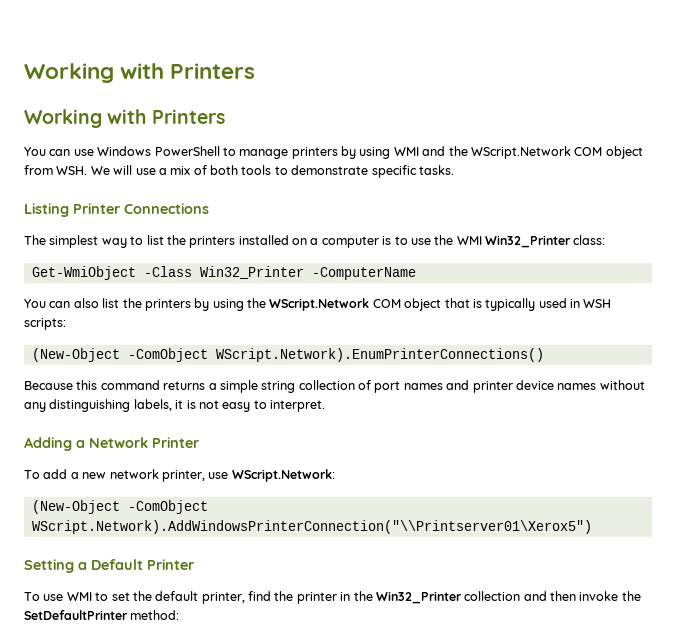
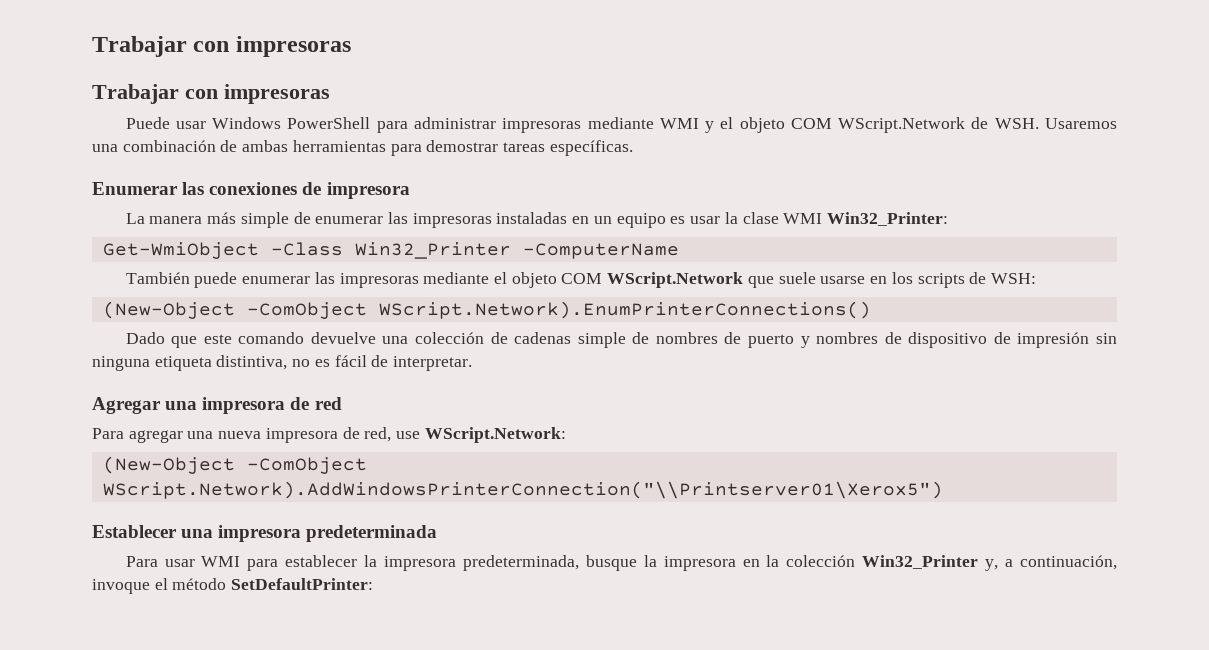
[24,63,256,83] [24,109,225,128] [24,146,643,159] [24,165,454,178] [24,203,209,217] [24,235,606,248] [31,266,416,280] [24,298,612,311] [24,318,66,330] [31,348,544,362] [24,380,645,393] [24,399,325,412] [24,437,199,451] [24,469,205,482] Working with Printers // Working with Printers // You can use Windows PowerShell to manage printers by using WMI and the WScript.Network COM object from WSH. We will use a mix of both tools to demonstrate specific tasks. // Listing Printer Connections // The simplest way to list the printers installed on a computer is to use the WMI Win32_Printer class: // Get-WmiObject -Class Win32_Printer -ComputerName // You can also list the printers by using the WScript.Network COM object that is typically used in WSH scripts: // (New-Object -ComObject WScript.Network).EnumPrinterConnections() // Because this command returns a simple string collection of port names and printer device names without any distinguishing labels, it is not easy to interpret. // Adding a Network Printer // To add a new network printer, -> [92,36,351,57] [92,84,330,104] [125,117,1117,133] [92,140,633,156] [92,182,410,199] [125,212,948,228] [102,242,679,259] [125,272,1036,288] [102,301,871,319] [125,332,1117,348] [92,355,473,371] [92,397,342,414] [92,427,392,443] Trabajar con impresoras // Trabajar con impresoras // Puede usar Windows PowerShell para administrar impresoras mediante WMI y el objeto COM WScript.Network de WSH. Usaremos una combinación de ambas herramientas para demostrar tareas específicas. // Enumerar las conexiones de impresora // La manera más simple de enumerar las impresoras instaladas en un equipo es usar la clase WMI Win32_Printer: // Get-WmiObject -Class Win32_Printer -ComputerName // También puede enumerar las impresoras mediante el objeto COM WScript.Network que suele usarse en los scripts de WSH: // (New-Object -ComObject WScript.Network).EnumPrinterConnections() // Dado que este comando devuelve una colección de cadenas simple de nombres de puerto y nombres de dispositivo de impresión sin ninguna etiqueta distintiva, no es fácil de interpretar. // Agregar una impresora de red // Para agregar una nueva impresora de red,
[24,559,194,573] [24,591,641,604] [24,610,180,620] Setting a Default Printer // To use WMI to set the default printer, find the printer in the Win32_Printer collection and then invoke the SetDefaultPrinter method: -> [92,525,438,542] [125,555,1117,571] [92,578,374,594] Establecer una impresora predeterminada // Para usar WMI para establecer la impresora predeterminada, busque la impresora en la colección Win32_Printer y, a continuación, invoque el método SetDefaultPrinter:

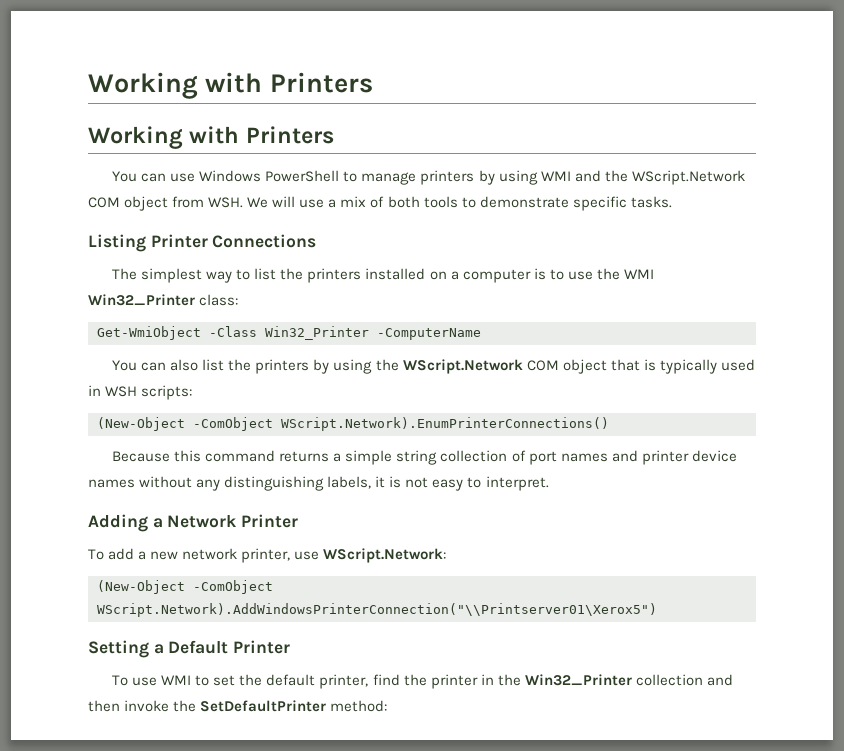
[92,36,351,57] [92,84,330,104] [125,117,1117,133] [92,140,633,156] [92,182,410,199] [125,212,948,228] [102,242,679,259] [125,272,1036,288] [102,301,871,319] [125,332,1117,348] [92,355,473,371] [92,397,342,414] [92,427,392,443] Trabajar con impresoras // Trabajar con impresoras // Puede usar Windows PowerShell para administrar impresoras mediante WMI y el objeto COM WScript.Network de WSH. Usaremos una combinación de ambas herramientas para demostrar tareas específicas. // Enumerar las conexiones de impresora // La manera más simple de enumerar las impresoras instaladas en un equipo es usar la clase WMI Win32_Printer: // Get-WmiObject -Class Win32_Printer -ComputerName // También puede enumerar las impresoras mediante el objeto COM WScript.Network que suele usarse en los scripts de WSH: // (New-Object -ComObject WScript.Network).EnumPrinterConnections() // Dado que este comando devuelve una colección de cadenas simple de nombres de puerto y nombres de dispositivo de impresión sin ninguna etiqueta distintiva, no es fácil de interpretar. // Agregar una impresora de red // Para agregar una nueva impresora de red, -> [88,72,373,99] [88,126,334,149] [112,170,745,185] [88,196,672,211] [88,234,317,252] [112,268,654,283] [88,294,239,306] [97,326,481,340] [112,359,755,374] [88,385,193,400] [97,417,609,431] [112,450,737,465] [88,476,549,491] [88,514,299,532] [88,548,291,563] Working with Printers // Working with Printers // You can use Windows PowerShell to manage printers by using WMI and the WScript.Network COM object from WSH. We will use a mix of both tools to demonstrate specific tasks. // Listing Printer Connections // The simplest way to list the printers installed on a computer is to use the WMI Win32_Printer class: // Get-WmiObject -Class Win32_Printer -ComputerName // You can also list the printers by using the WScript.Network COM object that is typically used in WSH scripts: // (New-Object -ComObject WScript.Network).EnumPrinterConnections() // Because this command returns a simple string collection of port names and printer device names without any distinguishing labels, it is not easy to interpret. // Adding a Network Printer // To add a new network printer,
[92,525,438,542] [125,555,1117,571] [92,578,374,594] Establecer una impresora predeterminada // Para usar WMI para establecer la impresora predeterminada, busque la impresora en la colección Win32_Printer y, a continuación, invoque el método SetDefaultPrinter: -> [88,640,291,658] [112,674,733,689] [88,700,388,712] Setting a Default Printer // To use WMI to set the default printer, find the printer in the Win32_Printer collection and then invoke the SetDefaultPrinter method:

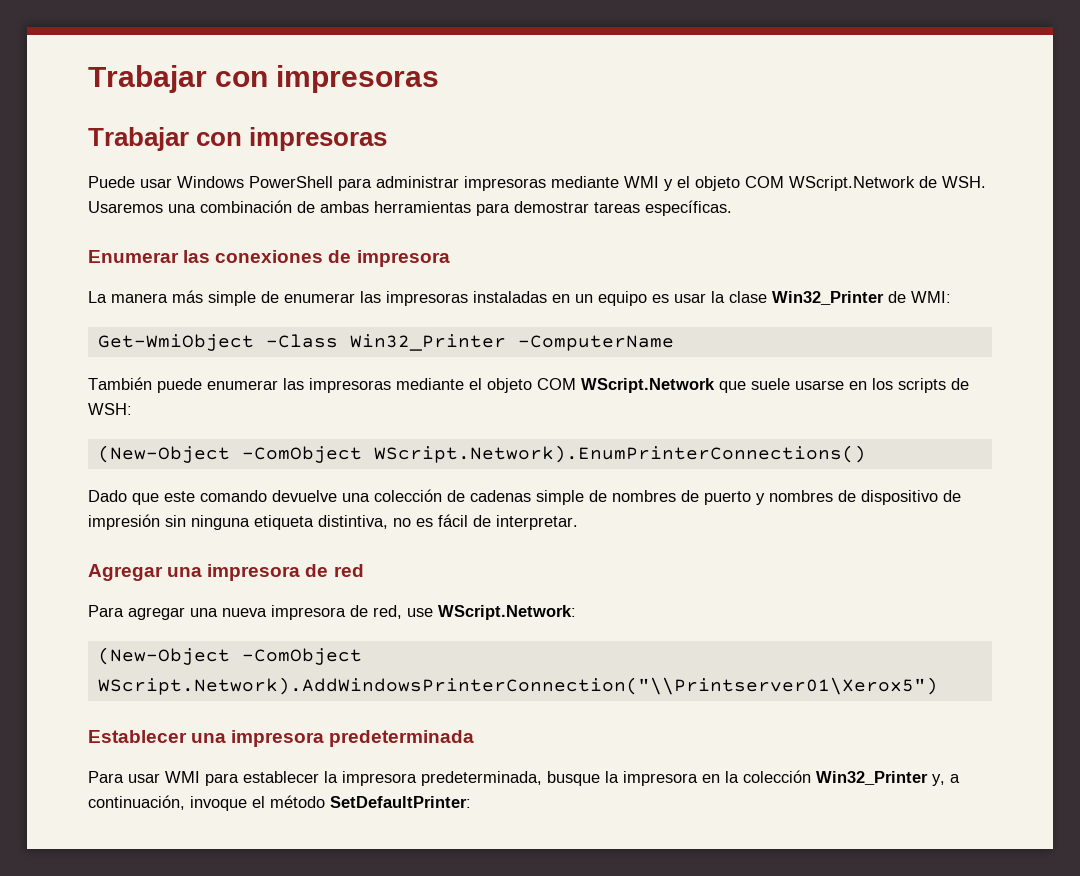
[88,72,373,99] [88,126,334,149] [112,170,745,185] [88,196,672,211] [88,234,317,252] [112,268,654,283] [88,294,239,306] [97,326,481,340] [112,359,755,374] [88,385,193,400] [97,417,609,431] [112,450,737,465] [88,476,549,491] [88,514,299,532] [88,548,291,563] Working with Printers // Working with Printers // You can use Windows PowerShell to manage printers by using WMI and the WScript.Network COM object from WSH. We will use a mix of both tools to demonstrate specific tasks. // Listing Printer Connections // The simplest way to list the printers installed on a computer is to use the WMI Win32_Printer class: // Get-WmiObject -Class Win32_Printer -ComputerName // You can also list the printers by using the WScript.Network COM object that is typically used in WSH scripts: // (New-Object -ComObject WScript.Network).EnumPrinterConnections() // Because this command returns a simple string collection of port names and printer device names without any distinguishing labels, it is not easy to interpret. // Adding a Network Printer // To add a new network printer, -> [88,65,440,93] [88,127,388,151] [88,176,986,191] [88,200,732,216] [88,250,450,267] [88,290,951,306] [97,334,674,351] [88,377,969,393] [88,403,132,415] [97,445,866,463] [88,489,961,505] [88,514,578,530] [88,564,364,581] [88,605,402,620] Trabajar con impresoras // Trabajar con impresoras // Puede usar Windows PowerShell para administrar impresoras mediante WMI y el objeto COM WScript.Network de WSH. Usaremos una combinación de ambas herramientas para demostrar tareas específicas. // Enumerar las conexiones de impresora // La manera más simple de enumerar las impresoras instaladas en un equipo es usar la clase Win32_Printer de WMI: // Get-WmiObject -Class Win32_Printer -ComputerName // También puede enumerar las impresoras mediante el objeto COM WScript.Network que suele usarse en los scripts de WSH: // (New-Object -ComObject WScript.Network).EnumPrinterConnections() // Dado que este comando devuelve una colección de cadenas simple de nombres de puerto y nombres de dispositivo de impresión sin ninguna etiqueta distintiva, no es fácil de interpretar. // Agregar una impresora de red // Para agregar una nueva impresora de red,
[88,640,291,658] [112,674,733,689] [88,700,388,712] Setting a Default Printer // To use WMI to set the default printer, find the printer in the Win32_Printer collection and then invoke the SetDefaultPrinter method: -> [88,730,475,747] [88,770,960,786] [88,795,471,811] Establecer una impresora predeterminada // Para usar WMI para establecer la impresora predeterminada, busque la impresora en la colección Win32_Printer y, a continuación, invoque el método SetDefaultPrinter:

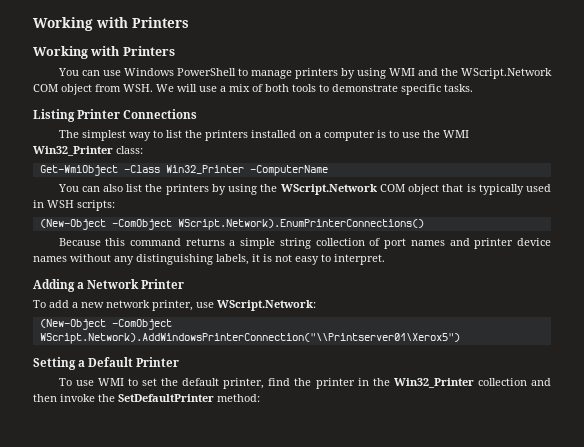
[88,65,440,93] [88,127,388,151] [88,176,986,191] [88,200,732,216] [88,250,450,267] [88,290,951,306] [97,334,674,351] [88,377,969,393] [88,403,132,415] [97,445,866,463] [88,489,961,505] [88,514,578,530] [88,564,364,581] [88,605,402,620] Trabajar con impresoras // Trabajar con impresoras // Puede usar Windows PowerShell para administrar impresoras mediante WMI y el objeto COM WScript.Network de WSH. Usaremos una combinación de ambas herramientas para demostrar tareas específicas. // Enumerar las conexiones de impresora // La manera más simple de enumerar las impresoras instaladas en un equipo es usar la clase Win32_Printer de WMI: // Get-WmiObject -Class Win32_Printer -ComputerName // También puede enumerar las impresoras mediante el objeto COM WScript.Network que suele usarse en los scripts de WSH: // (New-Object -ComObject WScript.Network).EnumPrinterConnections() // Dado que este comando devuelve una colección de cadenas simple de nombres de puerto y nombres de dispositivo de impresión sin ninguna etiqueta distintiva, no es fácil de interpretar. // Agregar una impresora de red // Para agregar una nueva impresora de red, -> [33,17,189,31] [33,46,175,59] [57,68,552,79] [33,84,473,95] [33,109,198,122] [58,130,469,141] [33,146,143,156] [39,165,328,176] [57,184,551,195] [33,200,115,211] [39,219,424,230] [58,238,552,249] [33,254,385,265] [33,279,185,292] [33,300,193,311] Working with Printers // Working with Printers // You can use Windows PowerShell to manage printers by using WMI and the WScript.Network COM object from WSH. We will use a mix of both tools to demonstrate specific tasks. // Listing Printer Connections // The simplest way to list the printers installed on a computer is to use the WMI Win32_Printer class: // Get-WmiObject -Class Win32_Printer -ComputerName // You can also list the printers by using the WScript.Network COM object that is typically used in WSH scripts: // (New-Object -ComObject WScript.Network).EnumPrinterConnections() // Because this command returns a simple string collection of port names and printer device names without any distinguishing labels, it is not easy to interpret. // Adding a Network Printer // To add a new network printer,
[88,730,475,747] [88,770,960,786] [88,795,471,811] Establecer una impresora predeterminada // Para usar WMI para establecer la impresora predeterminada, busque la impresora en la colección Win32_Printer y, a continuación, invoque el método SetDefaultPrinter: -> [33,357,180,370] [58,378,551,389] [33,394,260,402] Setting a Default Printer // To use WMI to set the default printer, find the printer in the Win32_Printer collection and then invoke the SetDefaultPrinter method:

